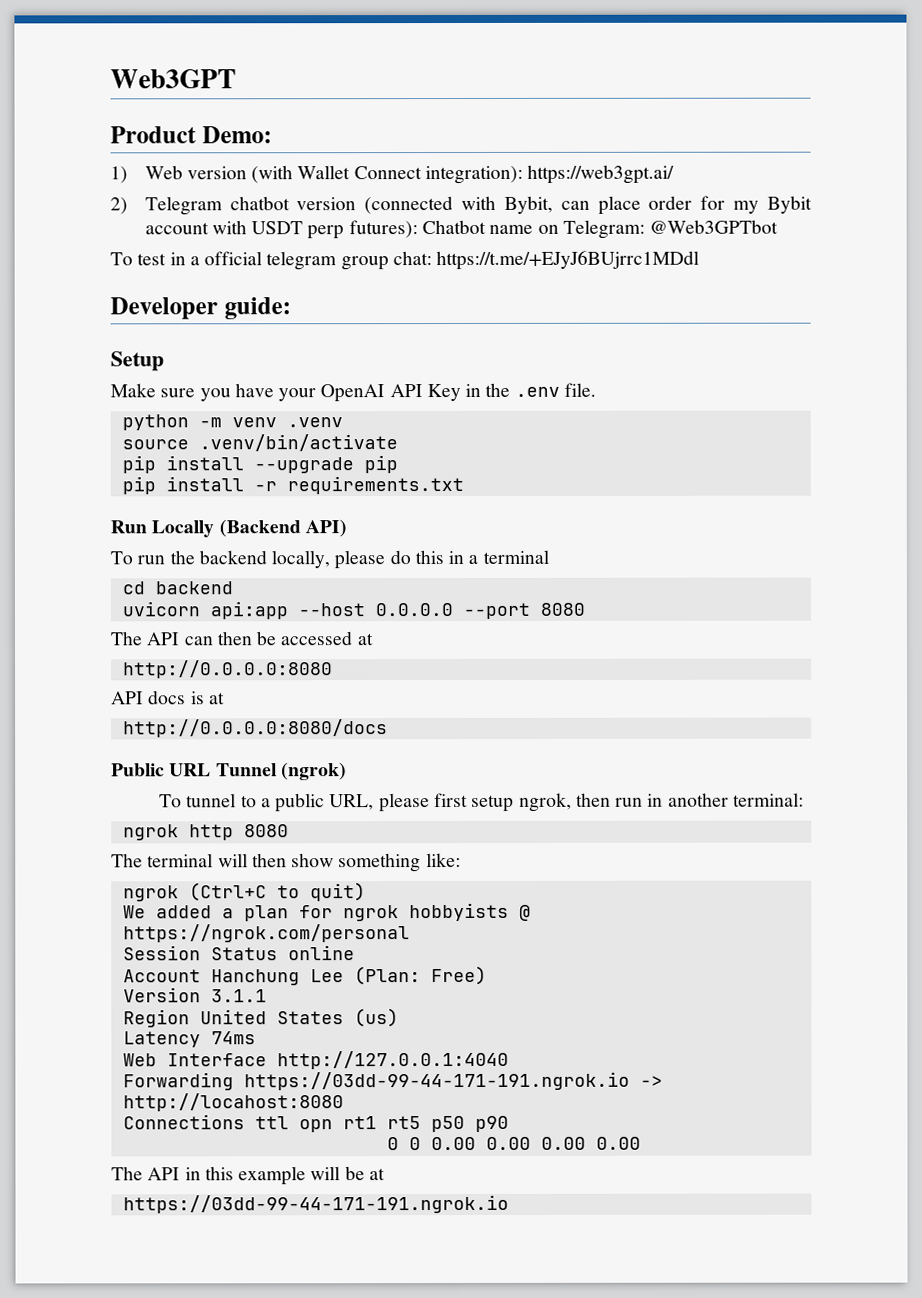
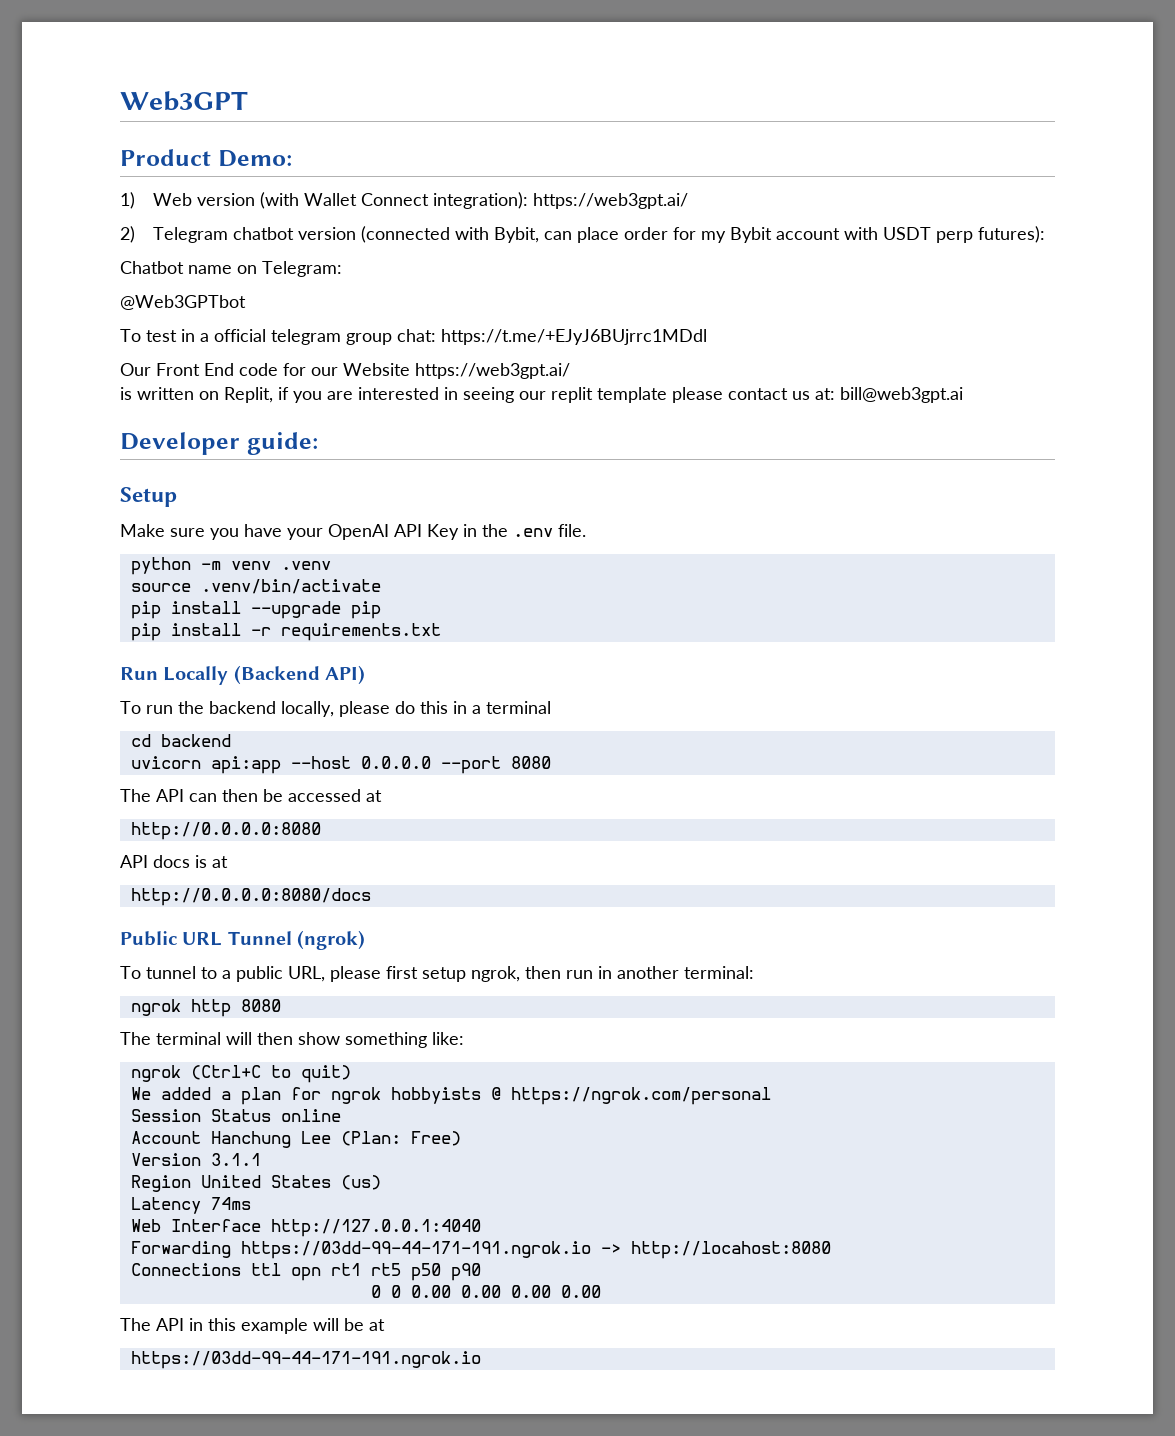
(418, 229) none -> (1045, 234) //
(645, 229) none -> (342, 269) //
(700, 260) none -> [120,363,570,379] [120,387,963,403] // Our Front End code for our Website https://web3gpt.ai/ // is written on Replit, if you are interested in seeing our replit template please contact us at: bill@web3gpt.ai

